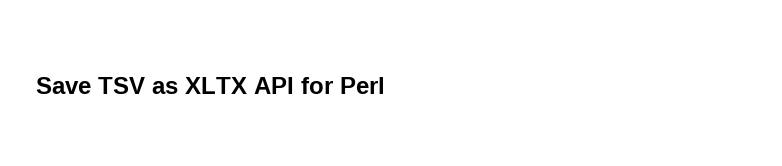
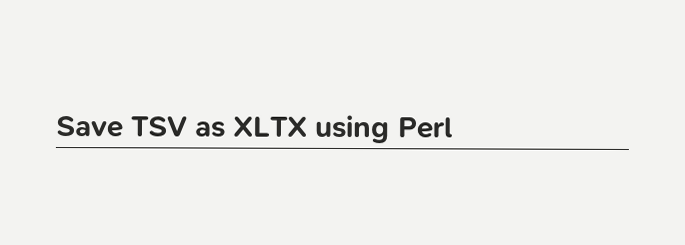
[254,77,333,94] API for -> [314,114,391,144] using

